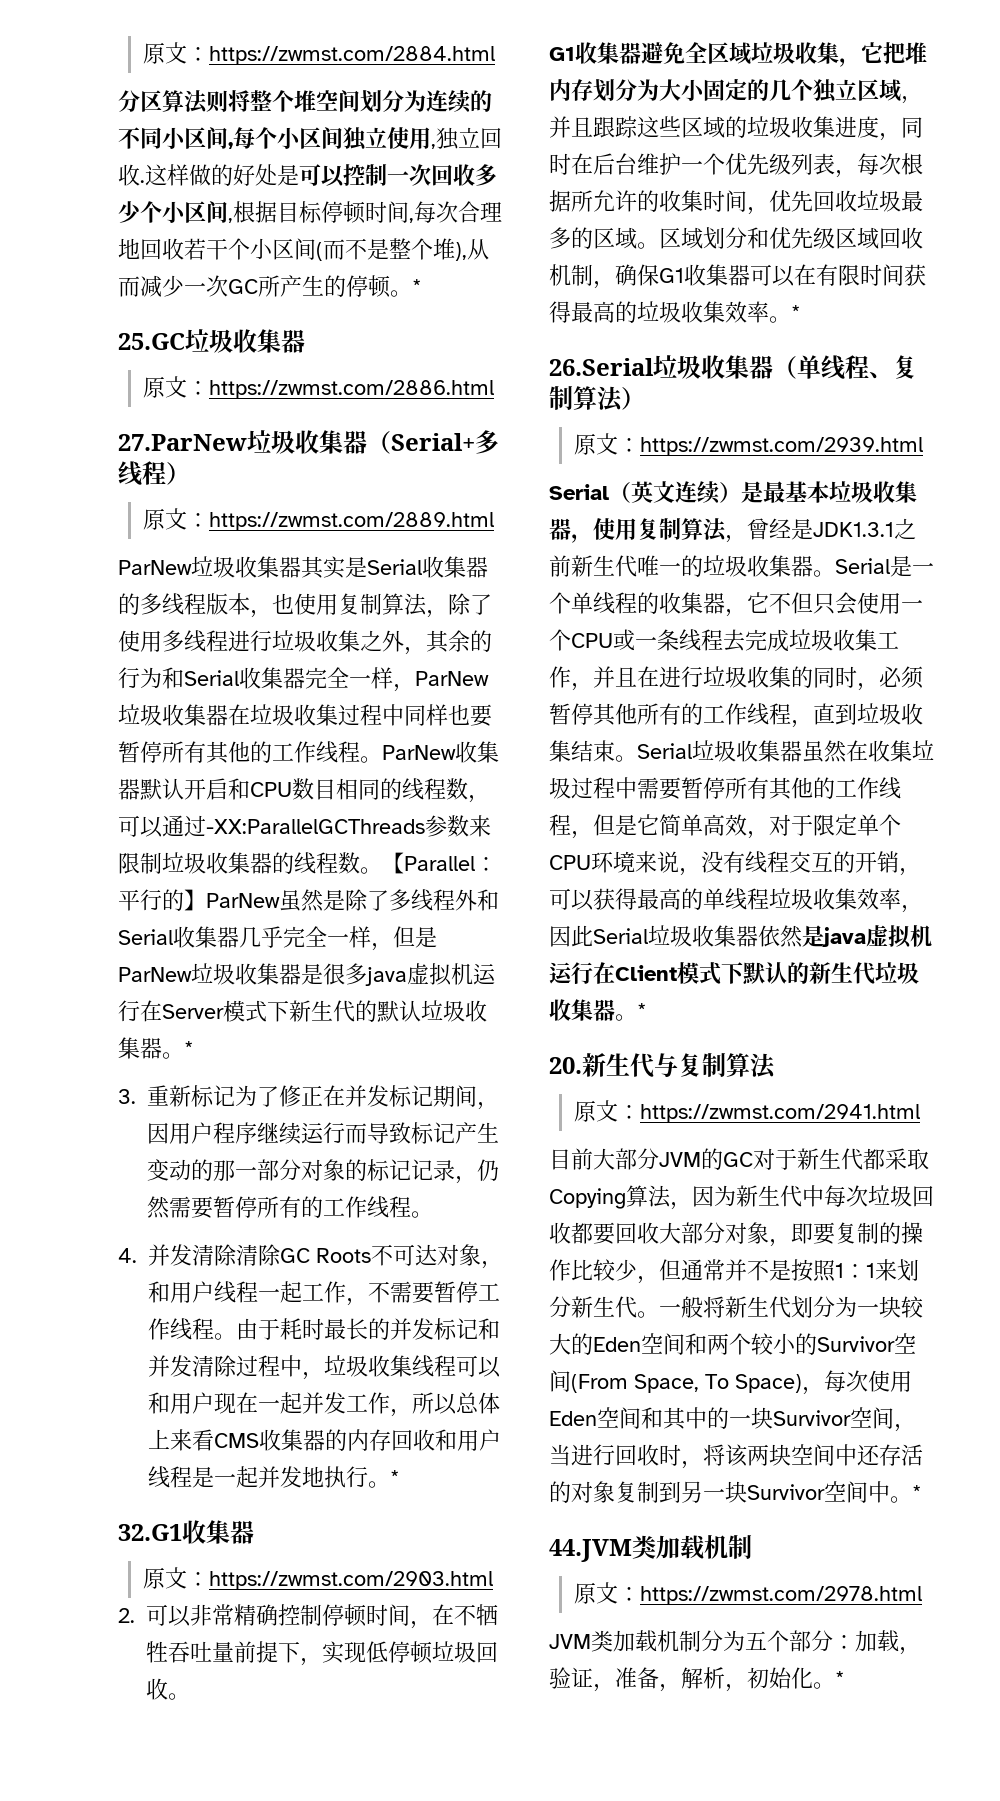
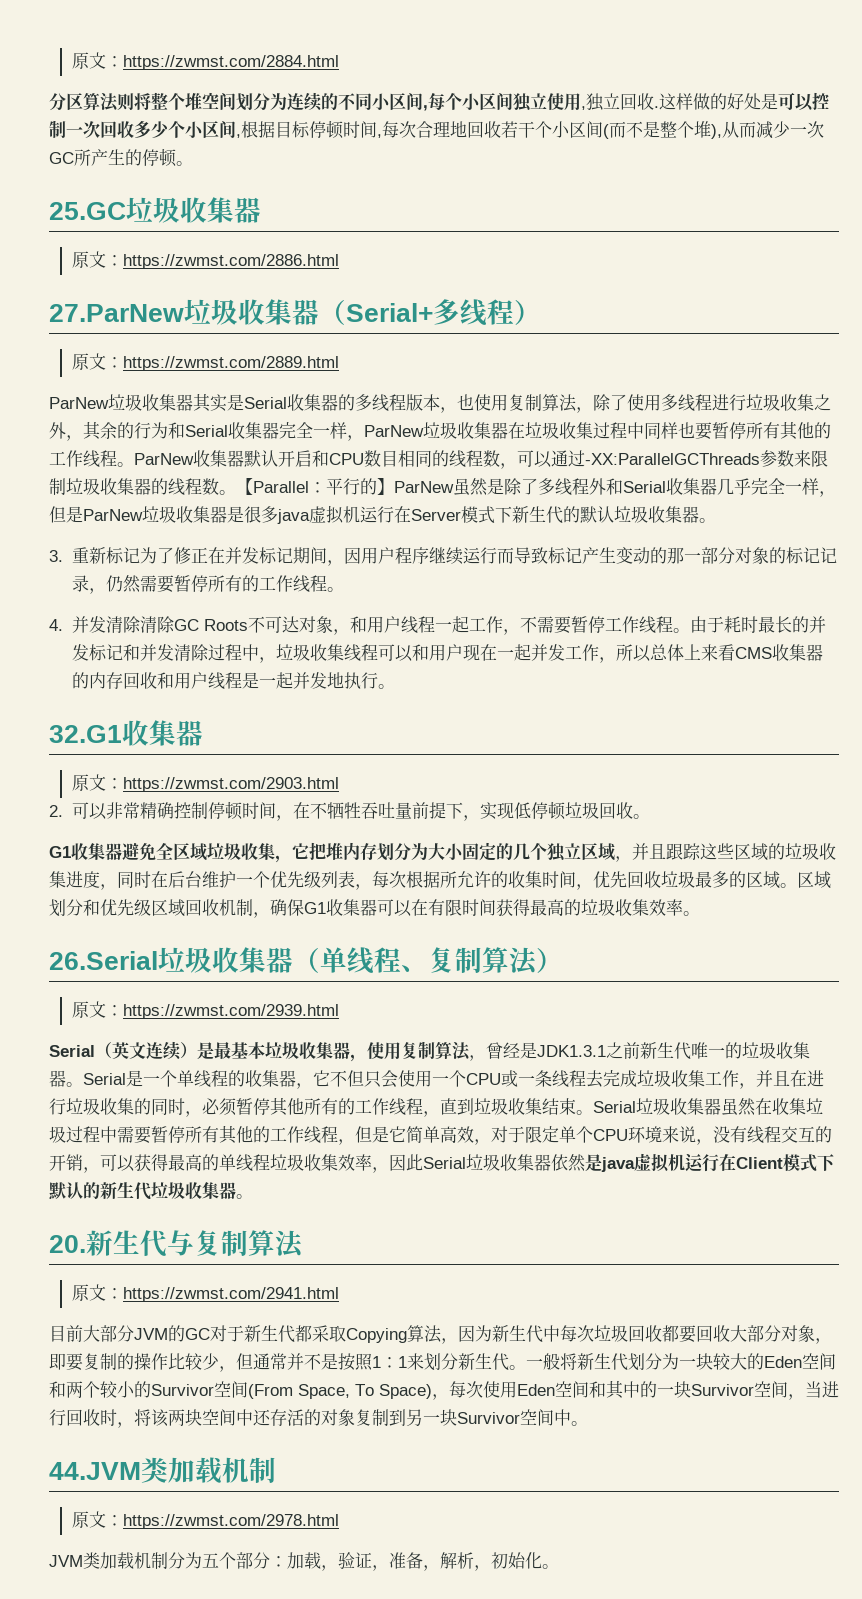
[412,279,422,294] * -> (193, 163) none
[184,1041,194,1056] * -> (716, 520) none
[390,1470,400,1485] * -> (395, 686) none
[791,305,801,320] * -> (700, 913) none
[637,1003,647,1018] * -> (253, 1196) none
[912,1485,922,1500] * -> (588, 1423) none
[835,1671,845,1686] * -> (559, 1566) none

